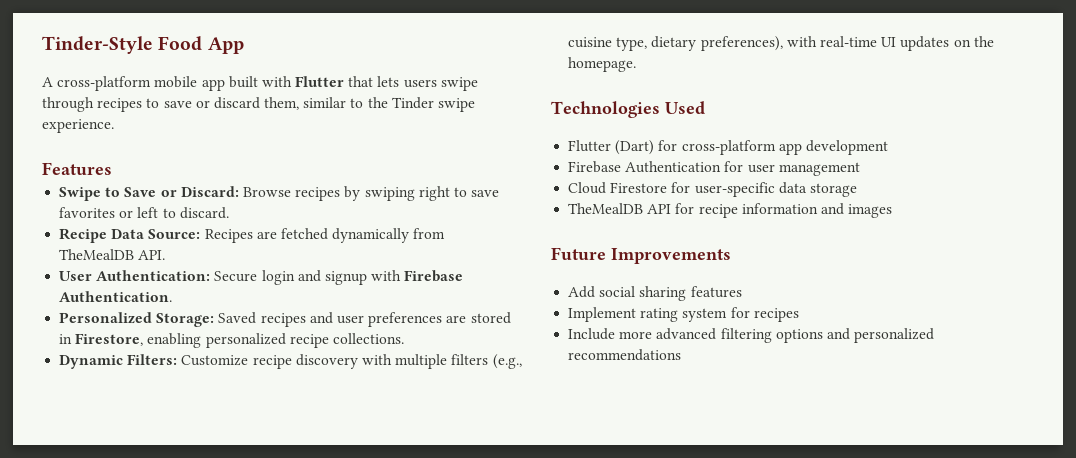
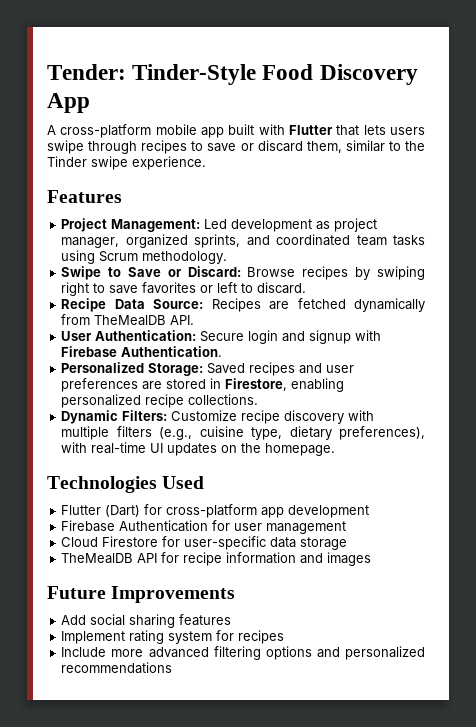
(42, 45) none -> [47,64,126,80] Tender:
(203, 43) none -> [319,64,418,85] Discovery
(112, 168) none -> [61,218,378,232] [61,234,425,248] [61,250,228,264] // Project Management: Led development as project manager, organized sprints, and coordinated team tasks using Scrum methodology.

